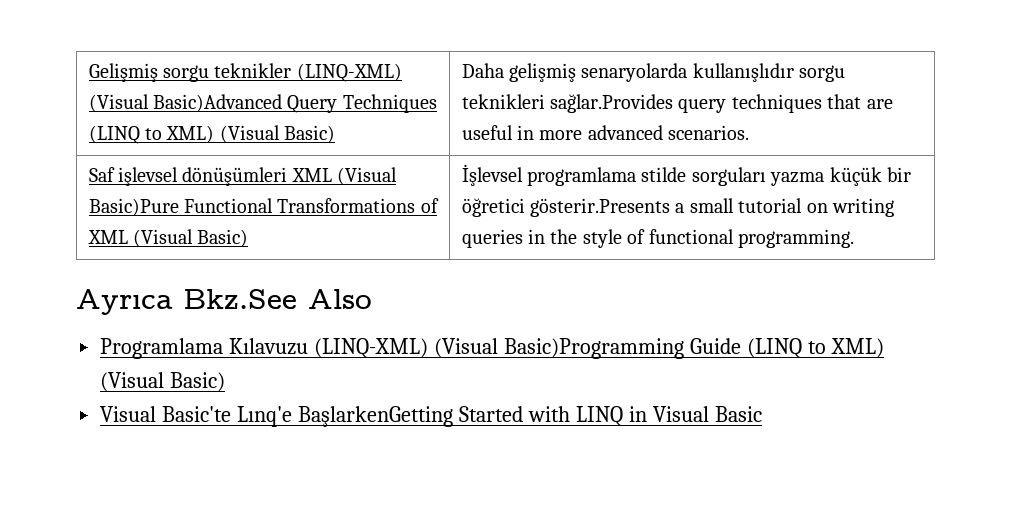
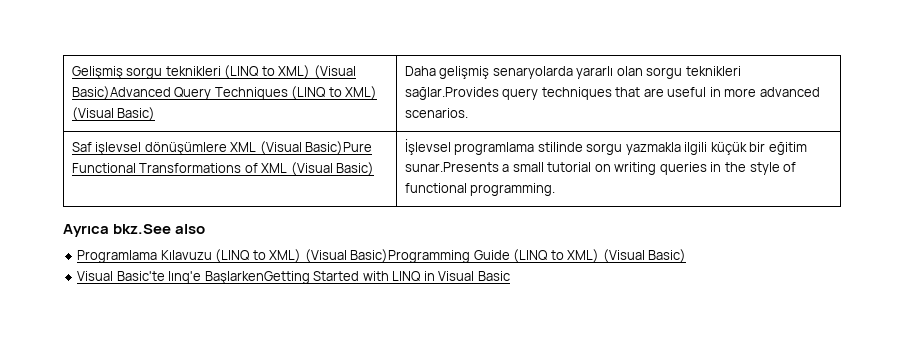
[214,63,402,82] teknikler (LINQ-XML) -> [165,65,311,79] teknikleri (LINQ to XML)
[692,63,794,82] kullanışlıdır -> [576,66,643,79] yararlı olan
[182,167,288,186] dönüşümleri -> [144,142,227,155] dönüşümlere
[641,167,911,186] [461,198,670,217] stilde sorguları yazma küçük bir öğretici gösterir.Presents -> [537,142,807,155] [404,162,499,172] stilinde sorgu yazmakla ilgili küçük bir eğitim sunar.Presents
[183,289,372,309] Bkz.See Also -> [113,224,206,234] bkz.See also
[314,338,429,358] (LINQ-XML) -> [215,249,302,263] (LINQ to XML)
[237,406,293,427] Lınq'e -> [168,271,202,284] lınq'e

